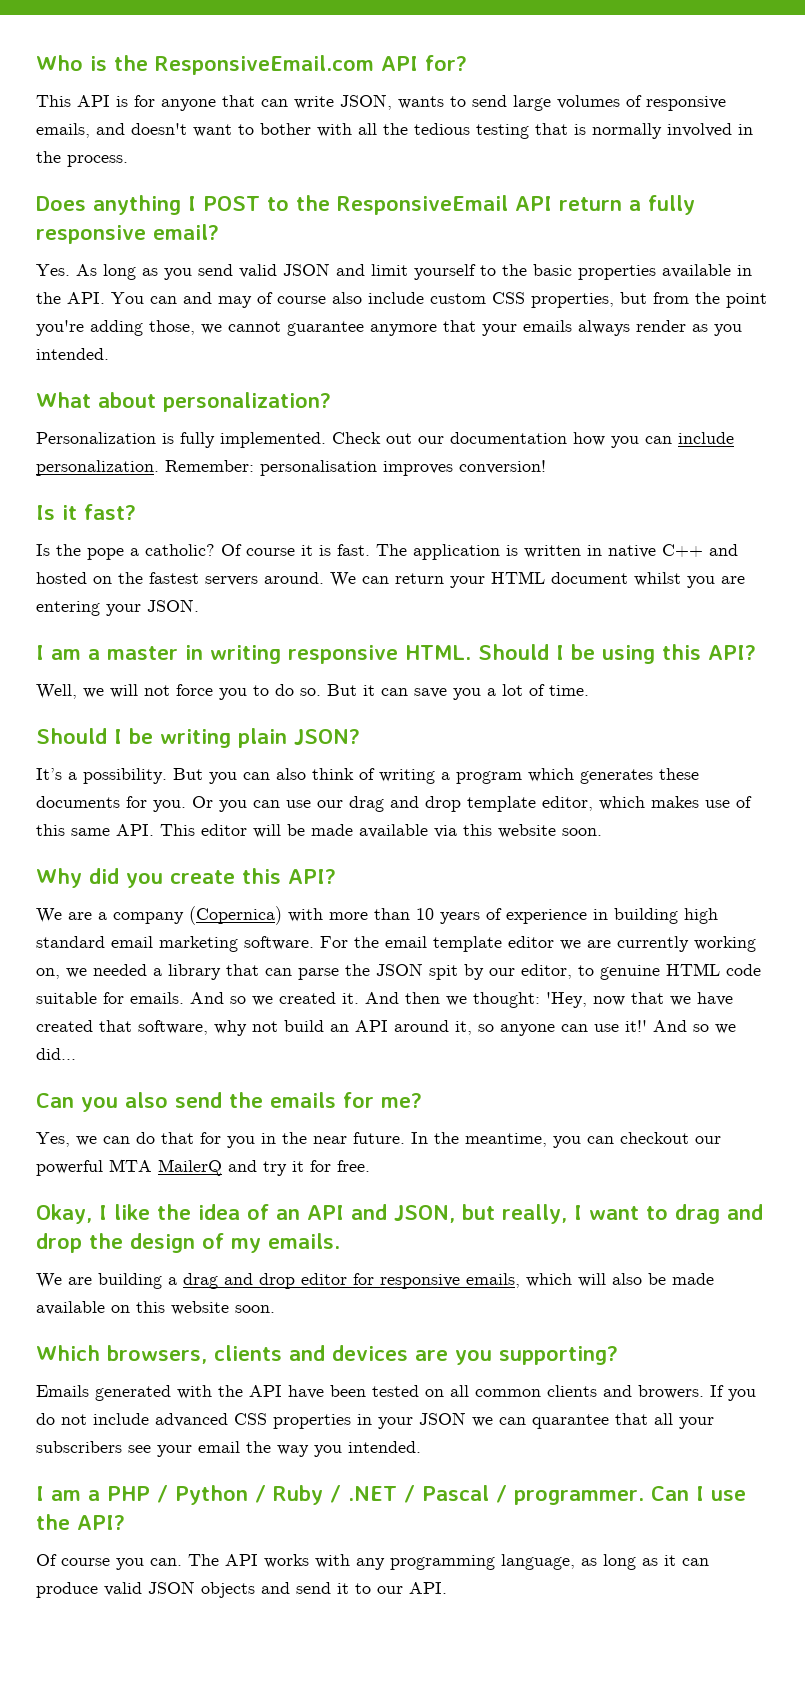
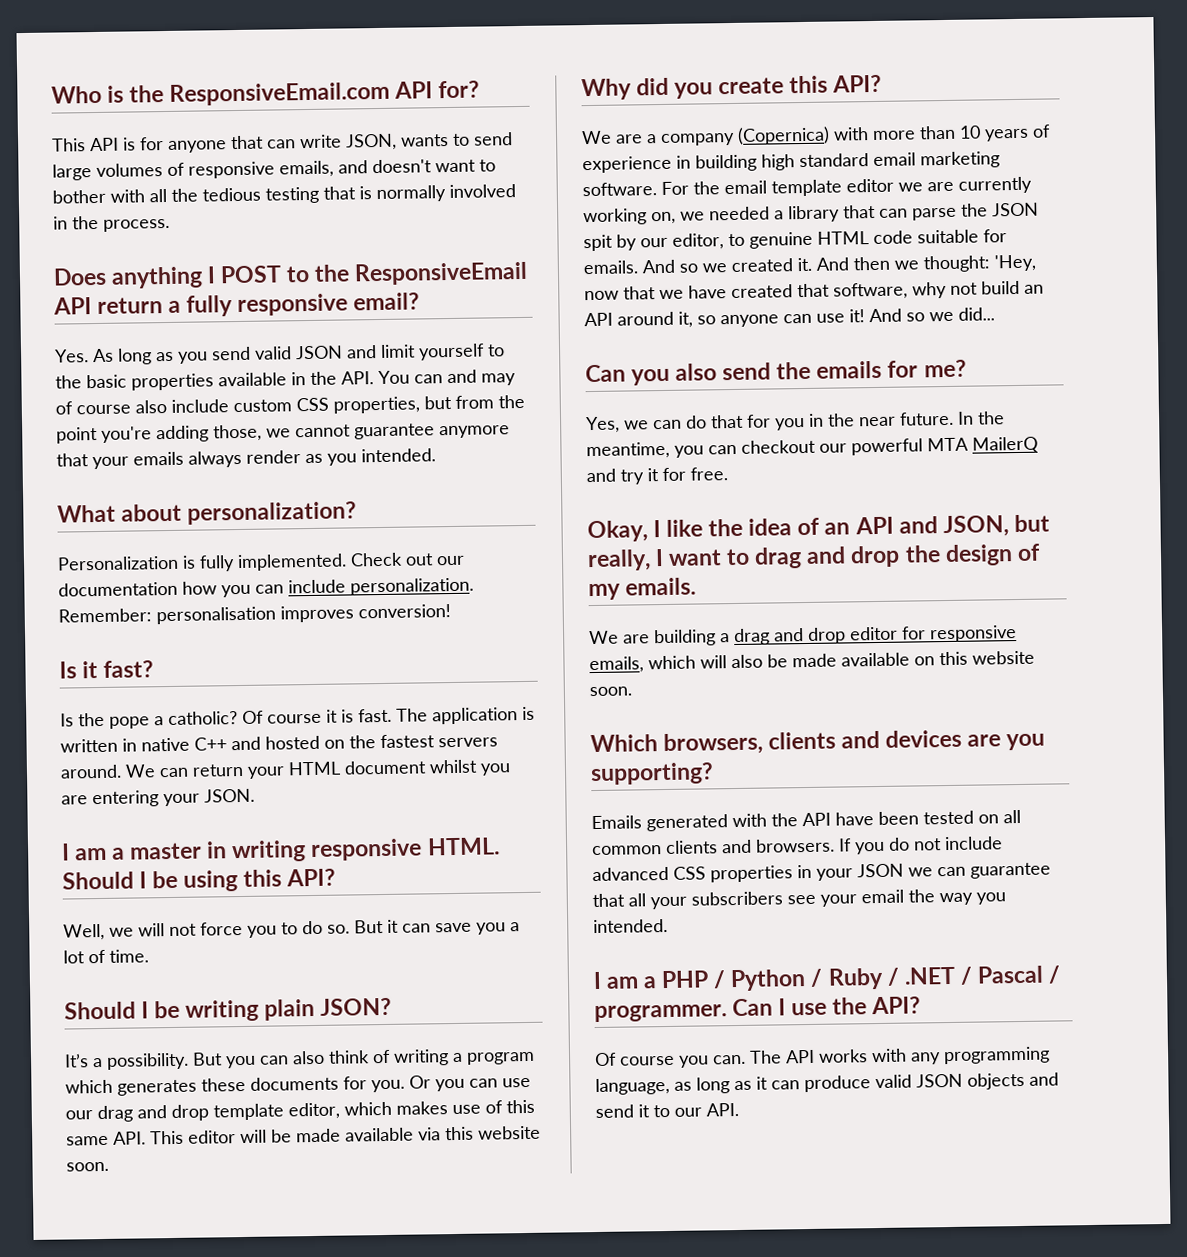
[625,1020,647,1032] it!' -> [849,309,865,323] it!
[638,1385,704,1399] browers. -> [756,838,835,853] browsers.
[532,1414,609,1429] quarantee -> [970,862,1051,879] guarantee

